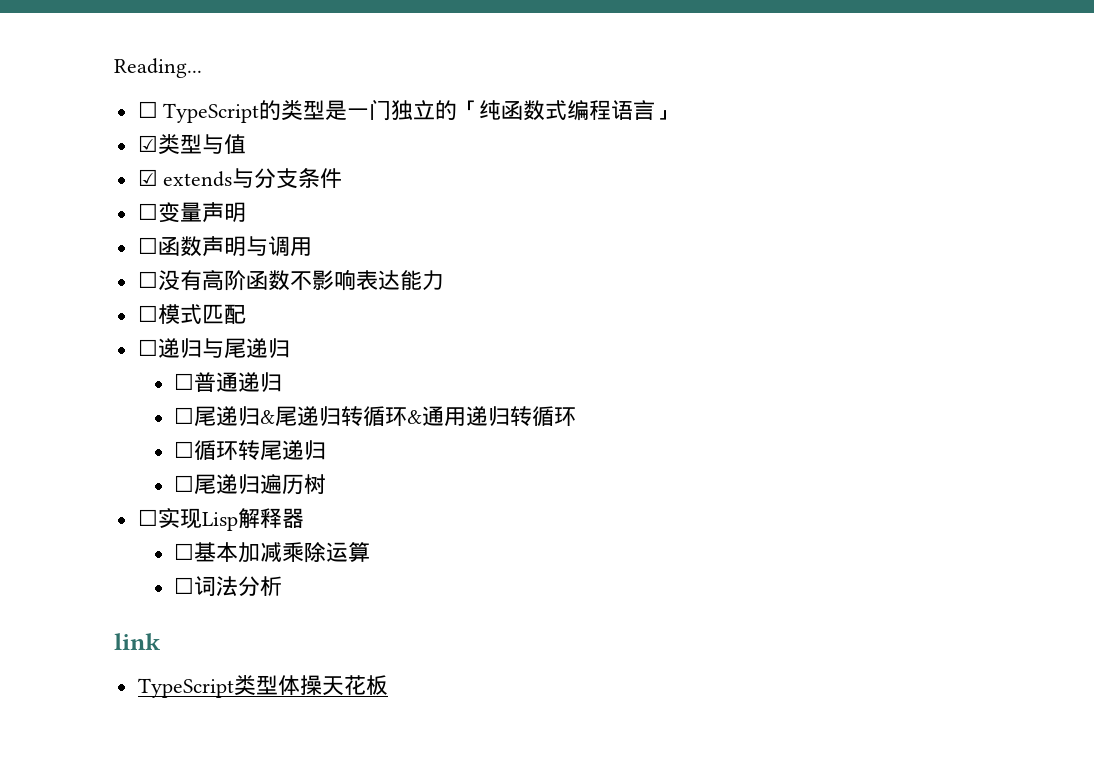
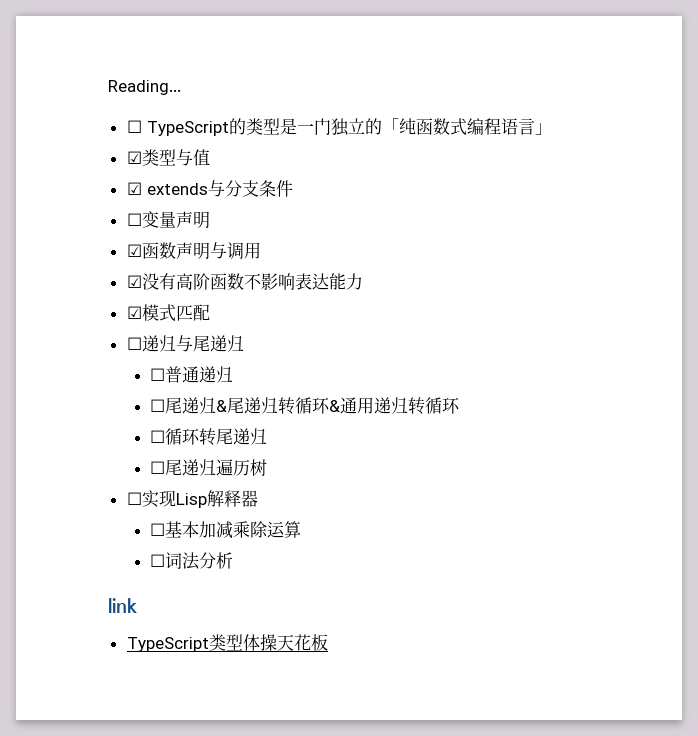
[137,237,158,254] ☐ -> [126,244,142,257] ☑
[137,271,158,288] ☐ -> [126,275,142,288] ☑
[137,305,158,322] ☐ -> [126,306,142,319] ☑

